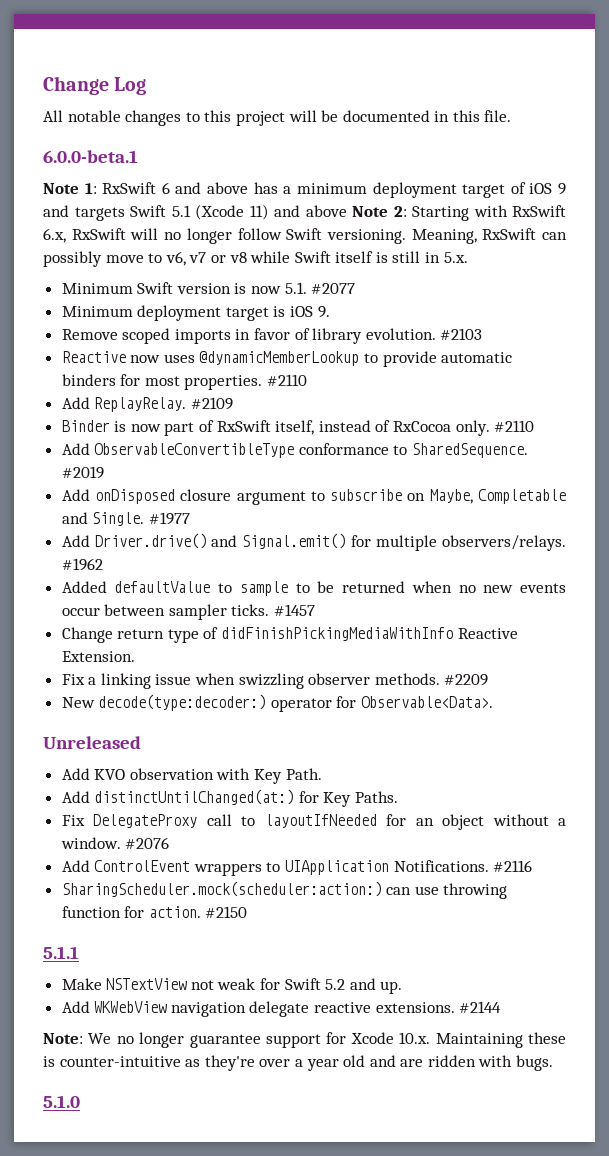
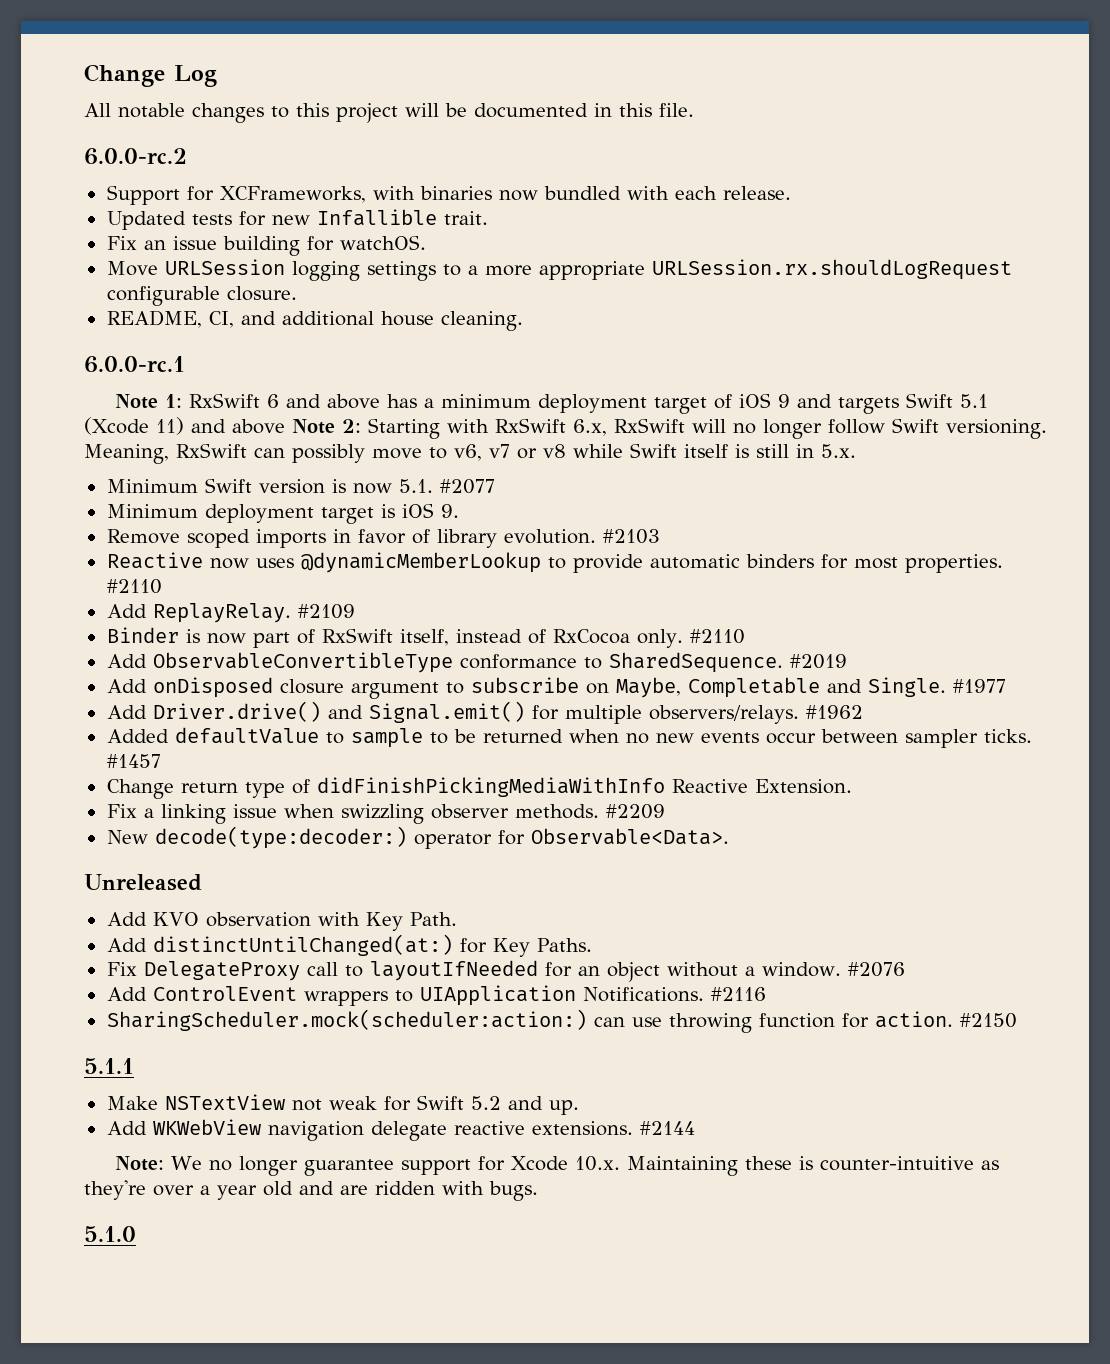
[43,150,138,163] 6.0.0-beta.1 -> [84,148,187,165] [106,185,791,205] [106,209,488,230] [106,235,426,256] [106,259,1012,281] [106,286,297,306] [106,310,523,331] [84,356,185,373] 6.0.0-rc.2 // Support for XCFrameworks, with binaries now bundled with each release. // Updated tests for new Infallible trait. // Fix an issue building for watchOS. // Move URLSession logging settings to a more appropriate URLSession.rx.shouldLogRequest configurable closure. // README, CI, and additional house cleaning. // 6.0.0-rc.1

